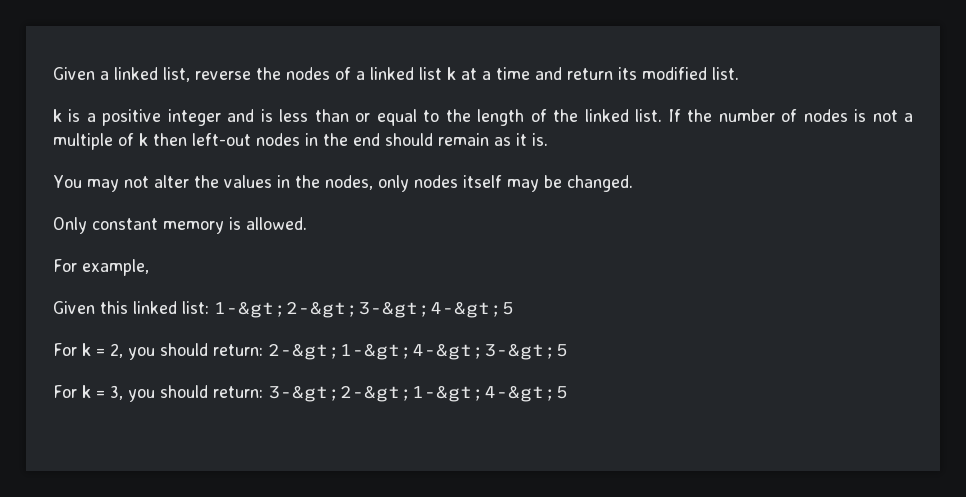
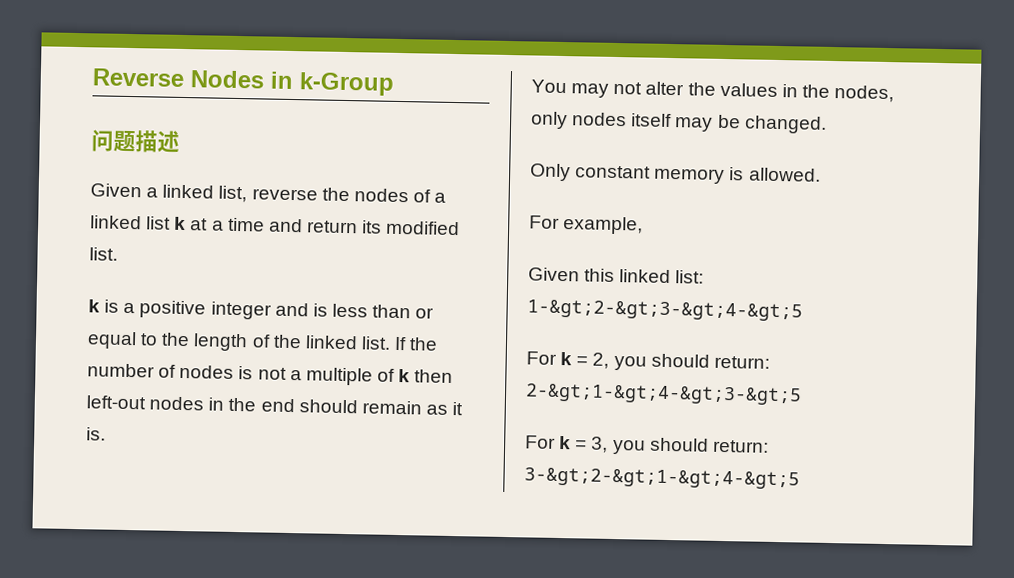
(53, 73) none -> [92,68,394,96] [91,129,180,153] Reverse Nodes in k-Group // 问题描述 //

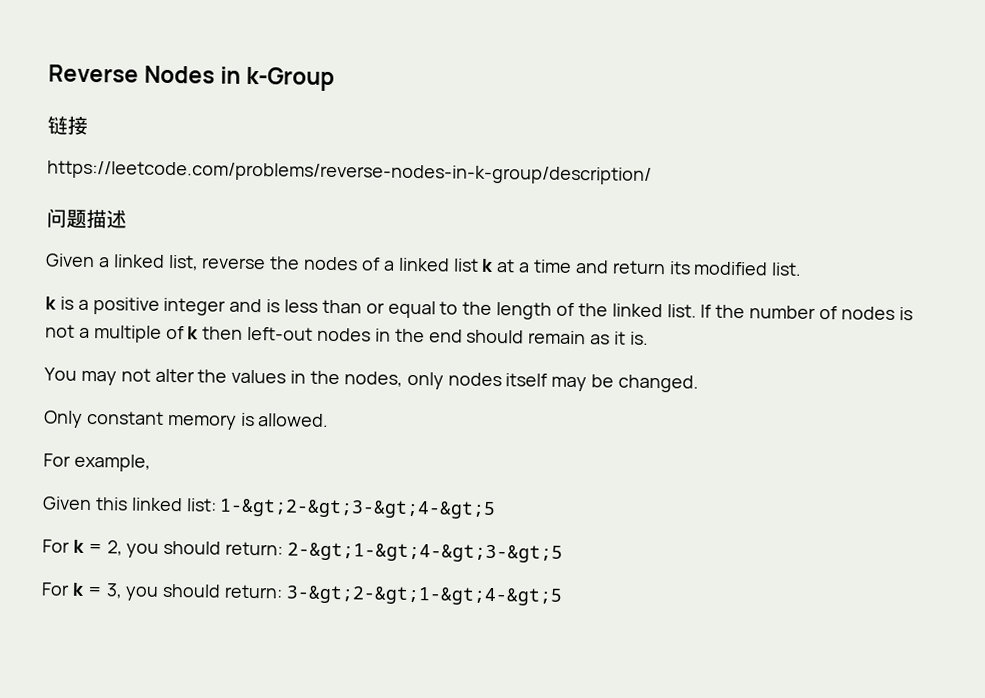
(394, 84) none -> [47,115,88,135] [47,160,652,185] // 链接 // https://leetcode.com/problems/reverse-nodes-in-k-group/description/

